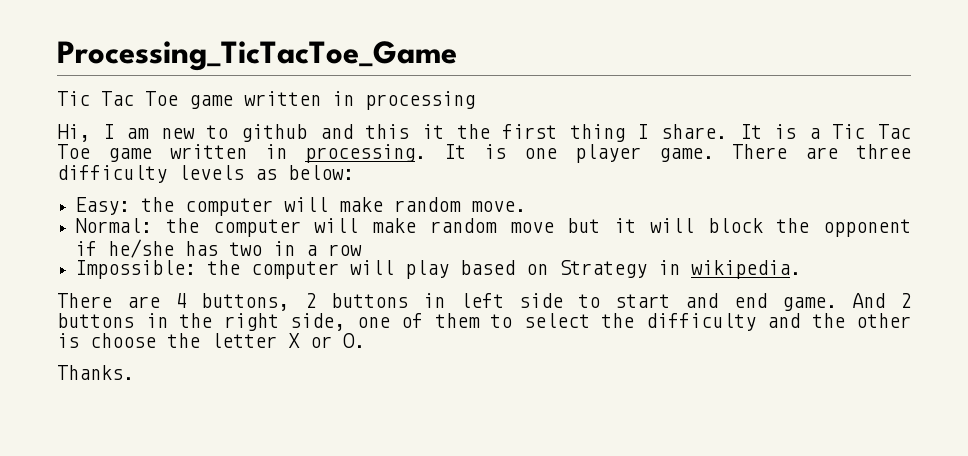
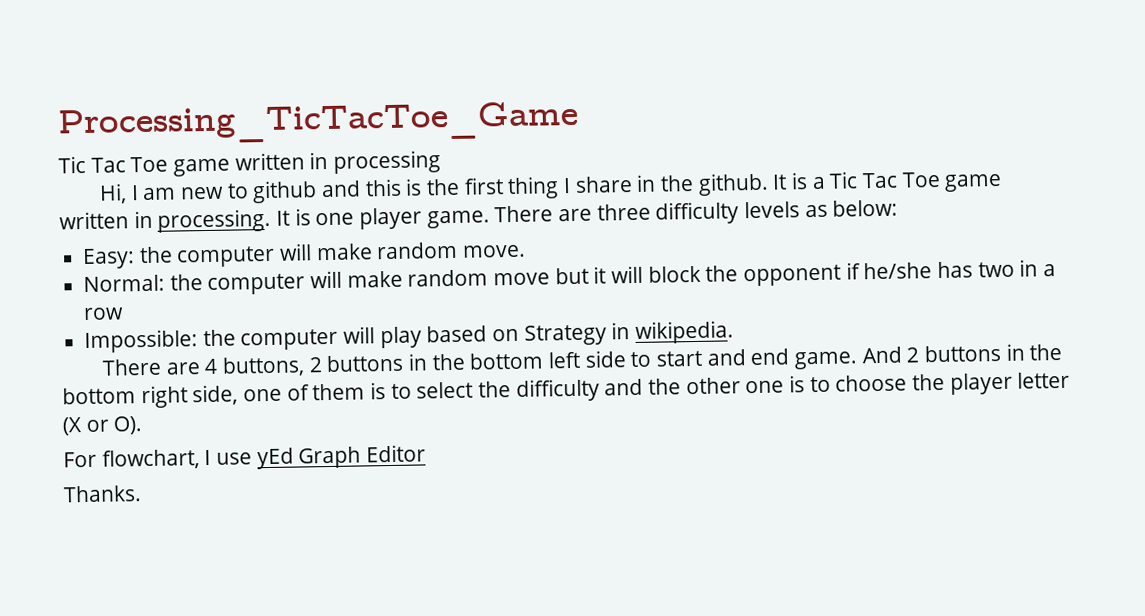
[421,124,444,139] it -> [405,178,423,196] is
[660,124,727,139] share. -> [574,172,769,196] share in the github.
(445, 300) none -> [431,352,544,371] the bottom
(212, 320) none -> [62,387,136,405] bottom
(480, 320) none -> [370,382,387,400] is
[57,333,365,348] is choose the letter X or O. -> [745,371,1071,395] [62,416,144,436] [63,444,427,470] one is to choose the player letter (X or O). // For flowchart, I use yEd Graph Editor

